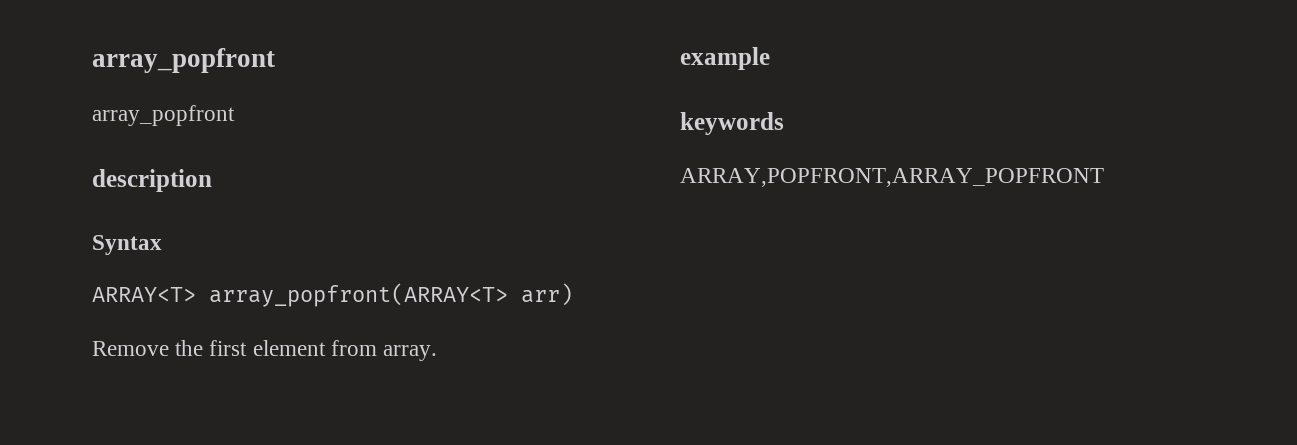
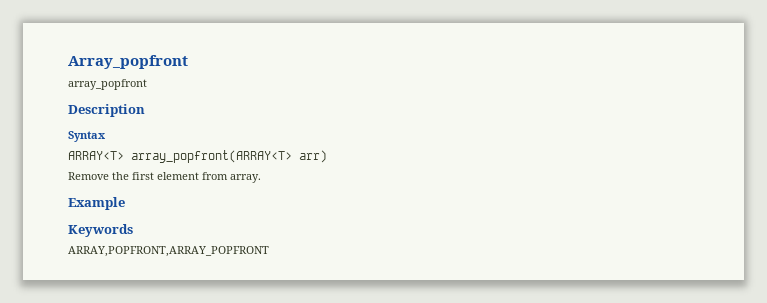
[92,48,275,73] [92,105,235,126] [92,169,212,192] array_popfront // array_popfront // description -> [68,55,188,69] [68,79,147,90] [68,104,145,117] Array_popfront // array_popfront // Description
[680,47,770,70] [680,112,784,135] example // keywords -> [68,197,125,210] [68,224,133,237] Example // Keywords

